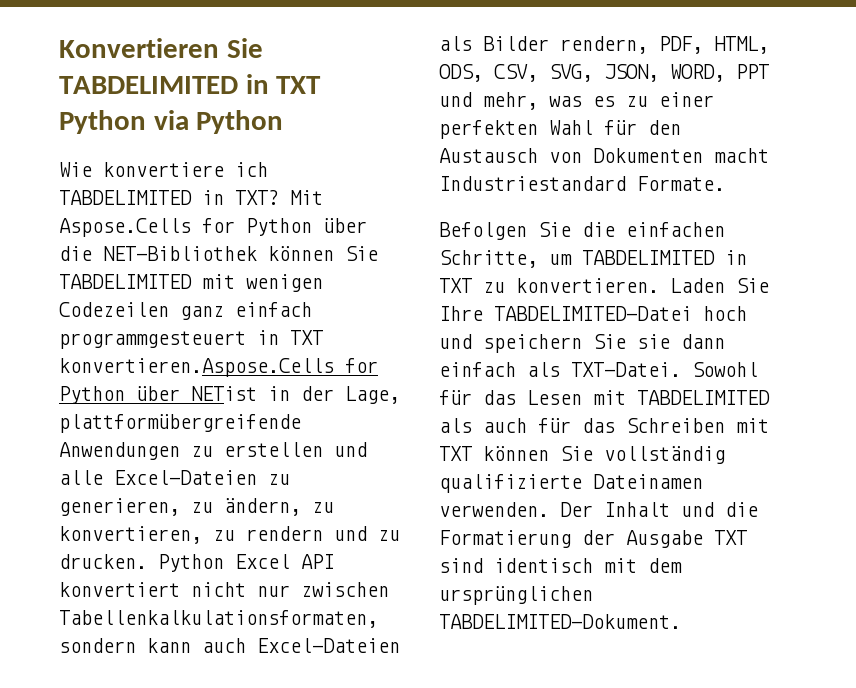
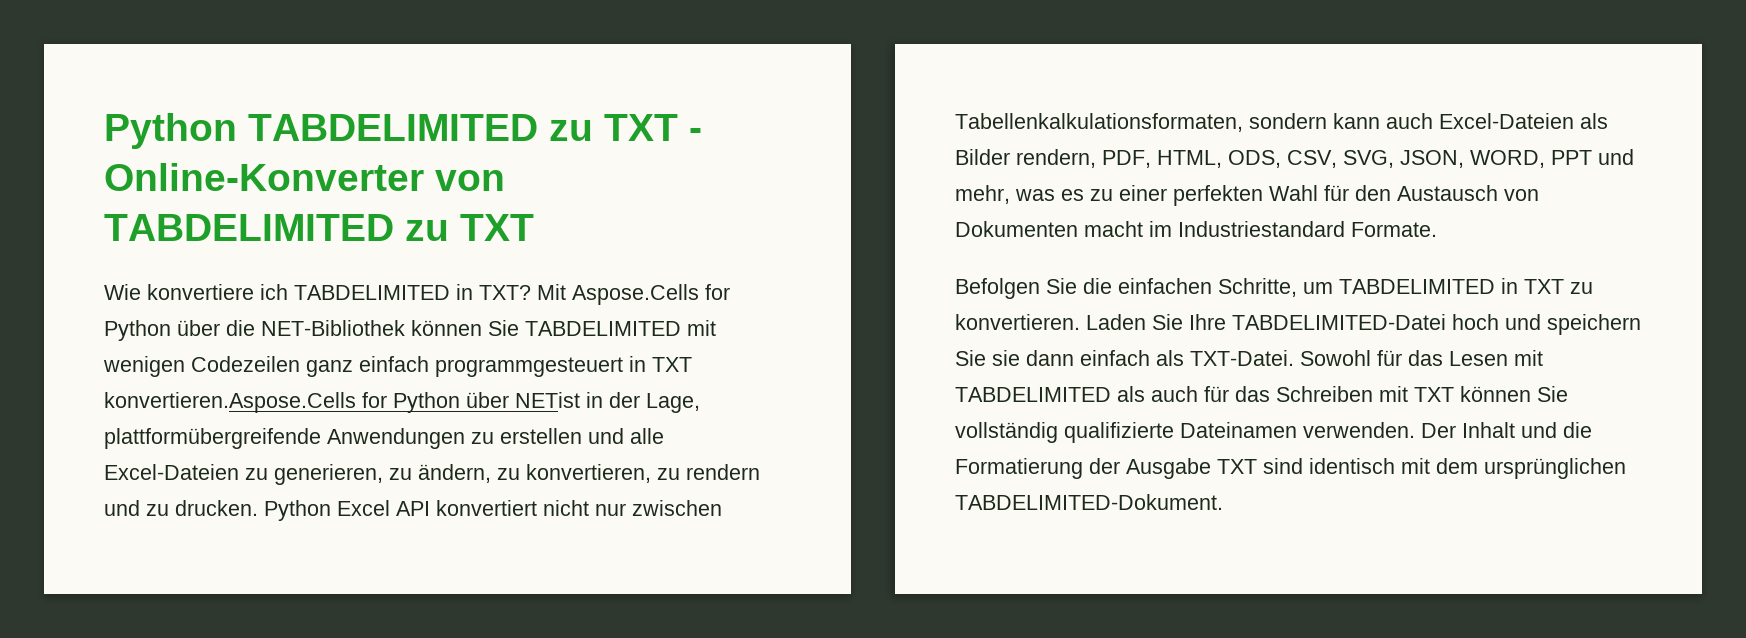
[59,38,263,58] [59,74,322,94] [59,110,284,134] Konvertieren Sie TABDELIMITED in TXT Python via Python -> [104,113,702,149] [104,163,505,191] [104,214,534,241] Python TABDELIMITED zu TXT - Online-Konverter von TABDELIMITED zu TXT
(769, 155) none -> [1149,221,1172,237] im

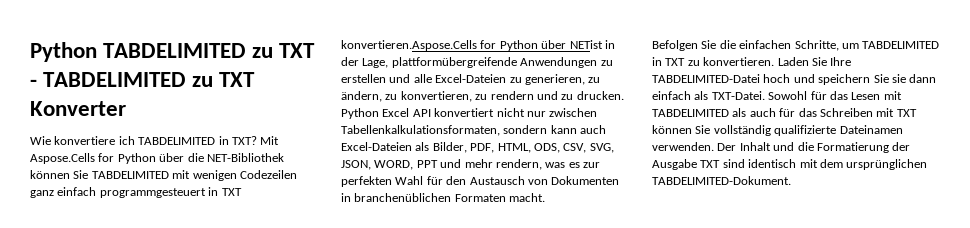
[104,163,505,191] [104,214,534,241] Online-Konverter von TABDELIMITED zu TXT -> [43,72,256,87] [30,101,126,116] TABDELIMITED zu TXT Konverter
[955,149,1096,168] Bilder rendern, -> [432,142,467,153] Bilder,
[955,185,1167,204] mehr, was es zu einer -> [464,159,600,170] mehr rendern, was es zur
[1084,221,1437,237] macht im Industriestandard Formate. -> [341,193,546,202] in branchenüblichen Formaten macht.

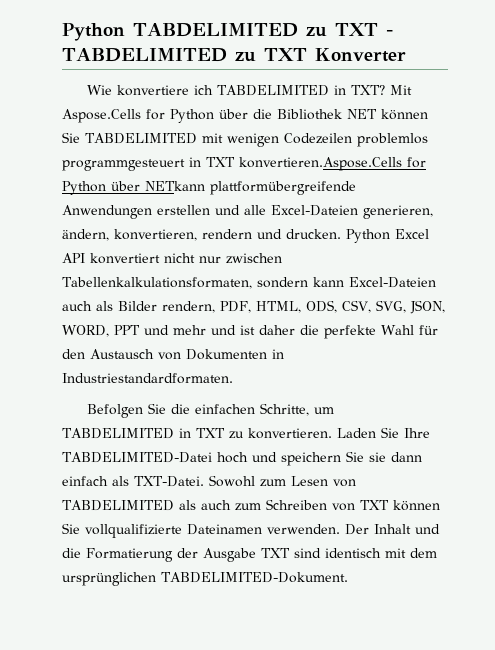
[206,153,284,162] NET-Bibliothek -> [277,109,377,120] Bibliothek NET
[30,187,97,198] ganz einfach -> [357,133,428,147] problemlos
[569,40,615,49] [341,57,389,68] NETist in der Lage, -> [145,181,205,191] NETkann
[600,60,613,66] zu -> (152, 212) none
[509,74,601,85] [341,91,488,102] zu generieren, zu ändern, zu konvertieren, zu -> [363,205,433,219] [62,229,197,241] generieren, ändern, konvertieren,
[561,94,574,100] zu -> (282, 234) none
[580,125,607,134] [341,142,467,153] auch Excel-Dateien als Bilder, -> [348,277,436,288] [62,301,215,313] Excel-Dateien auch als Bilder rendern,
[495,159,600,170] [341,176,392,187] rendern, was es zur perfekten -> [211,325,376,339] und ist daher die perfekte
[354,193,546,202] branchenüblichen Formaten macht. -> [62,373,233,384] Industriestandardformaten.
[810,91,902,100] [652,108,895,117] für das Lesen mit TABDELIMITED als auch für das Schreiben mit -> [260,476,356,487] [62,499,355,511] zum Lesen von TABDELIMITED als auch zum Schreiben von
[713,125,837,136] vollständig qualifizierte -> [85,524,182,538] vollqualifizierte

